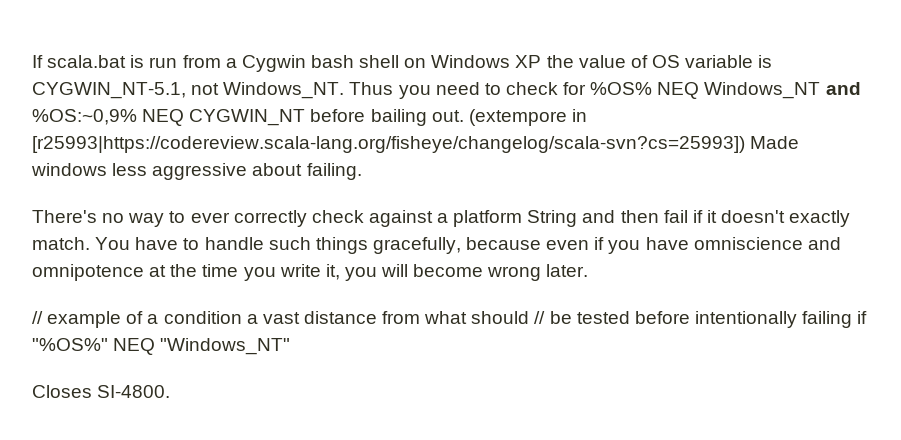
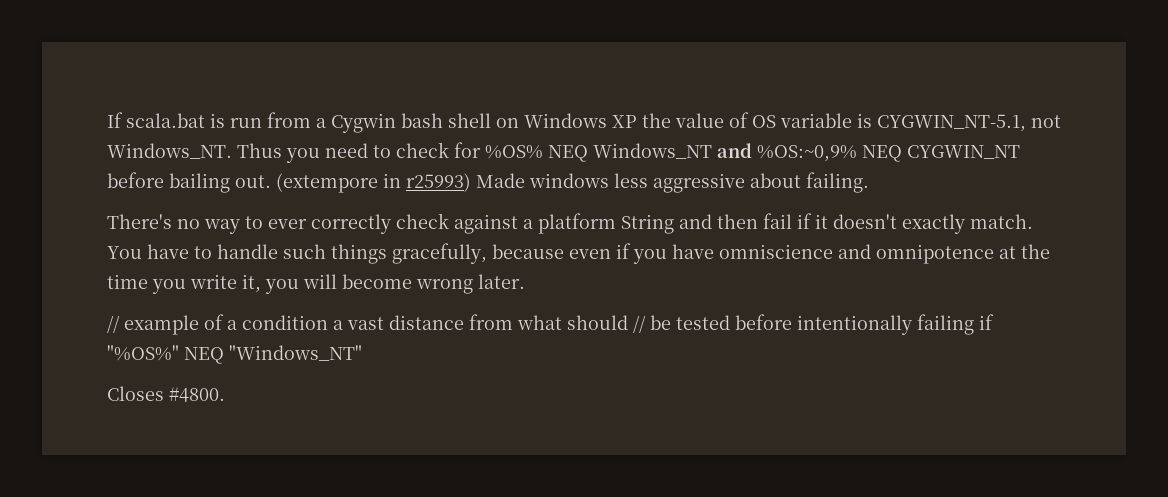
[32,136,745,153] [r25993|https://codereview.scala-lang.org/fisheye/changelog/scala-svn?cs=25993]) -> [406,173,471,192] r25993)
[97,385,171,398] SI-4800. -> [169,387,225,402] #4800.

